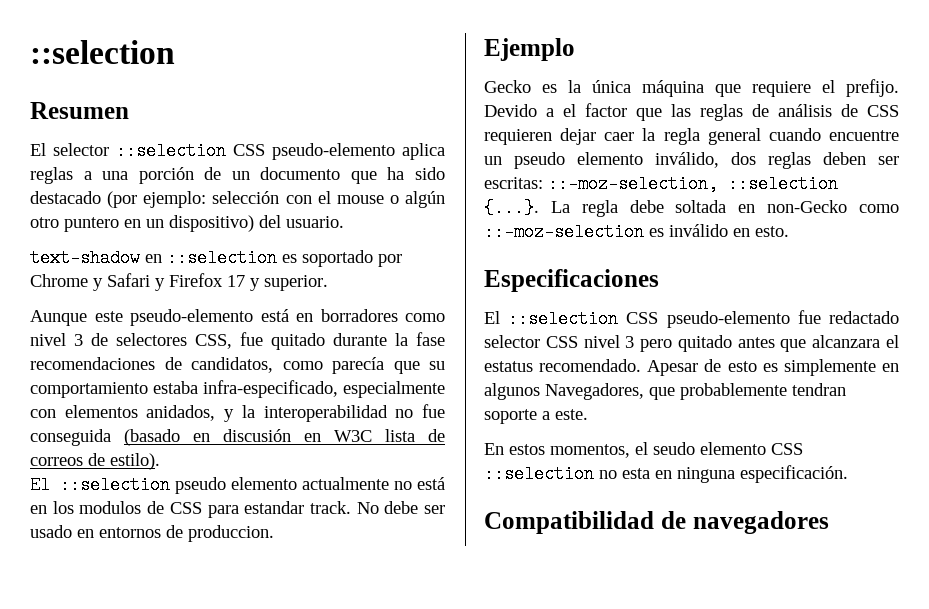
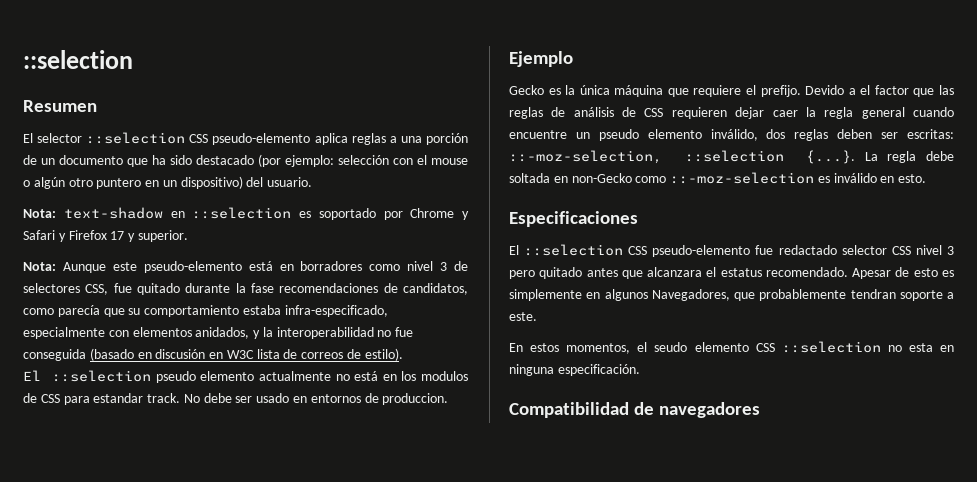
(344, 222) none -> [23,209,56,218] Nota:
(328, 283) none -> [23,262,56,271] Nota:

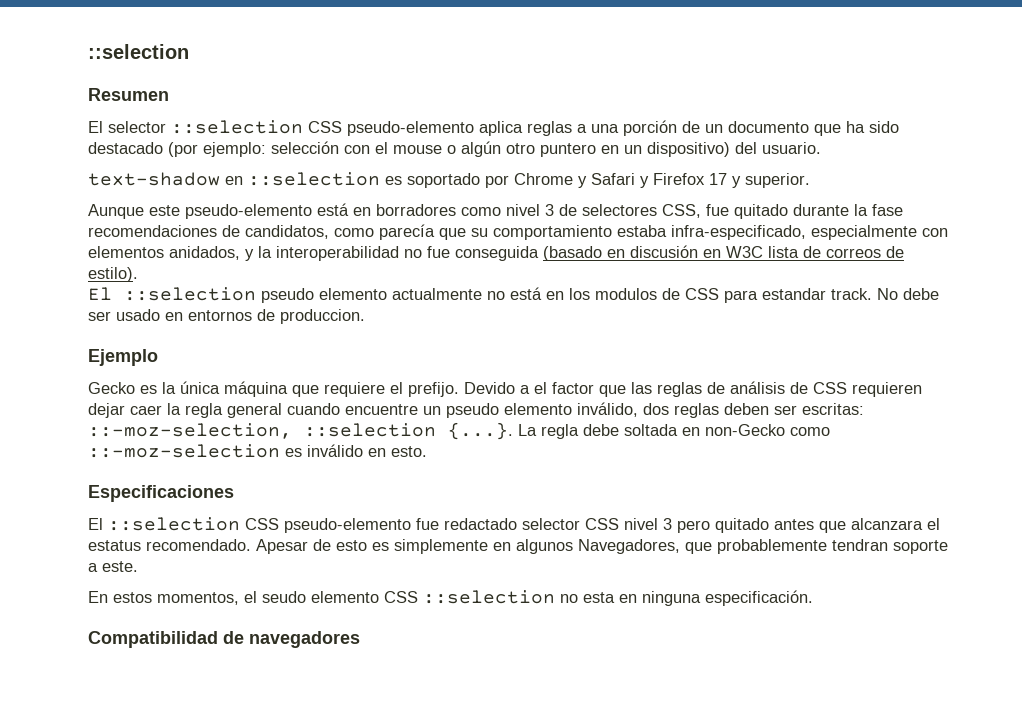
[23,209,56,218] Nota: -> (821, 148) none
[23,262,56,271] Nota: -> (810, 180) none

